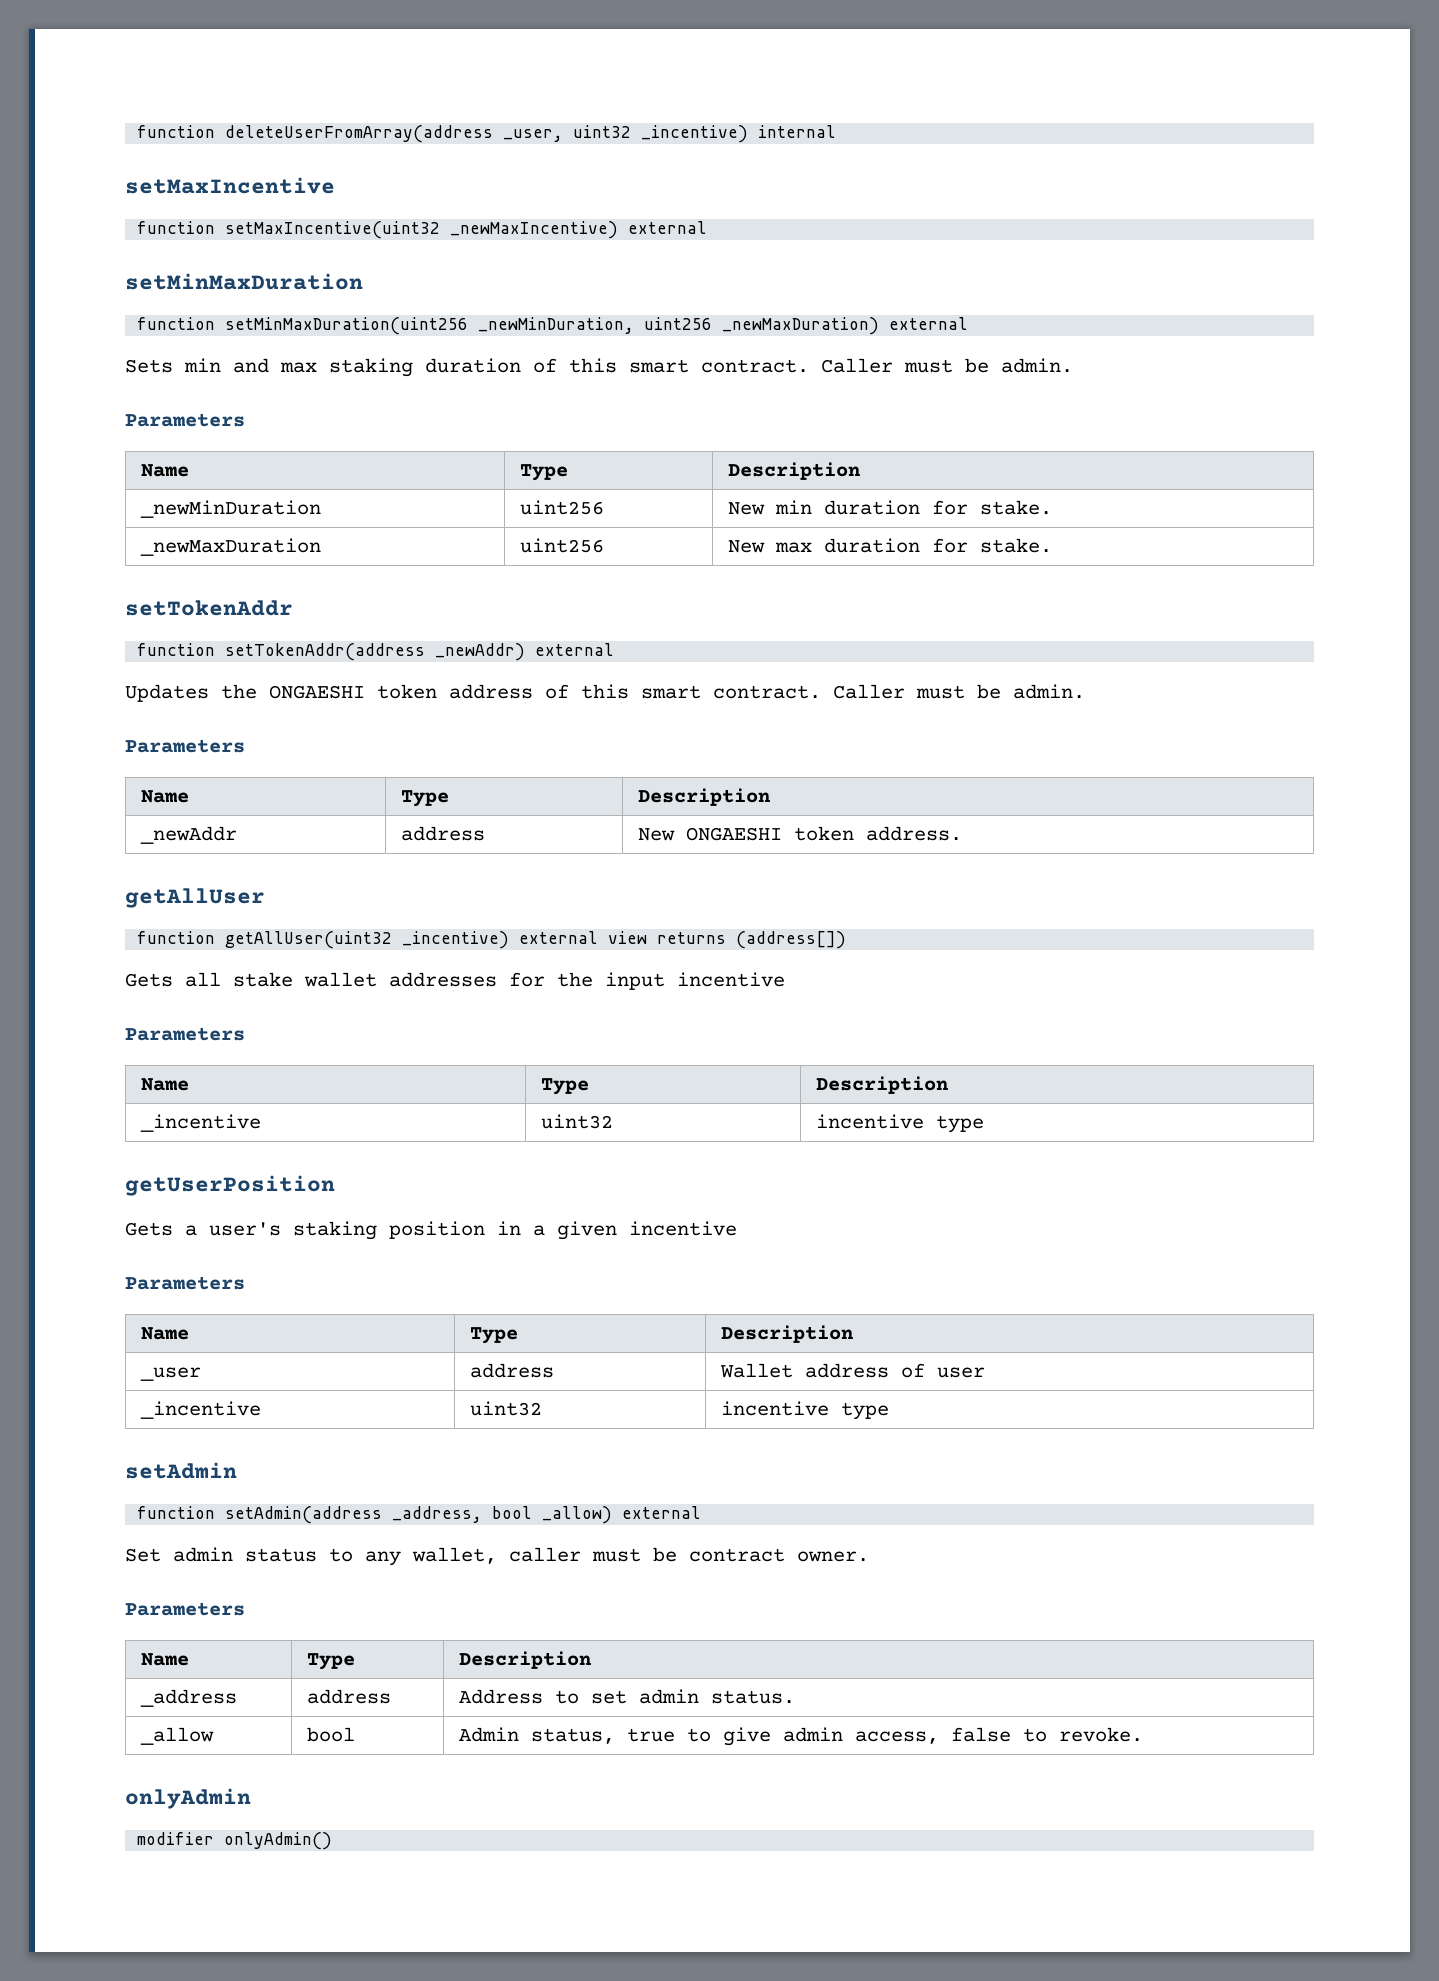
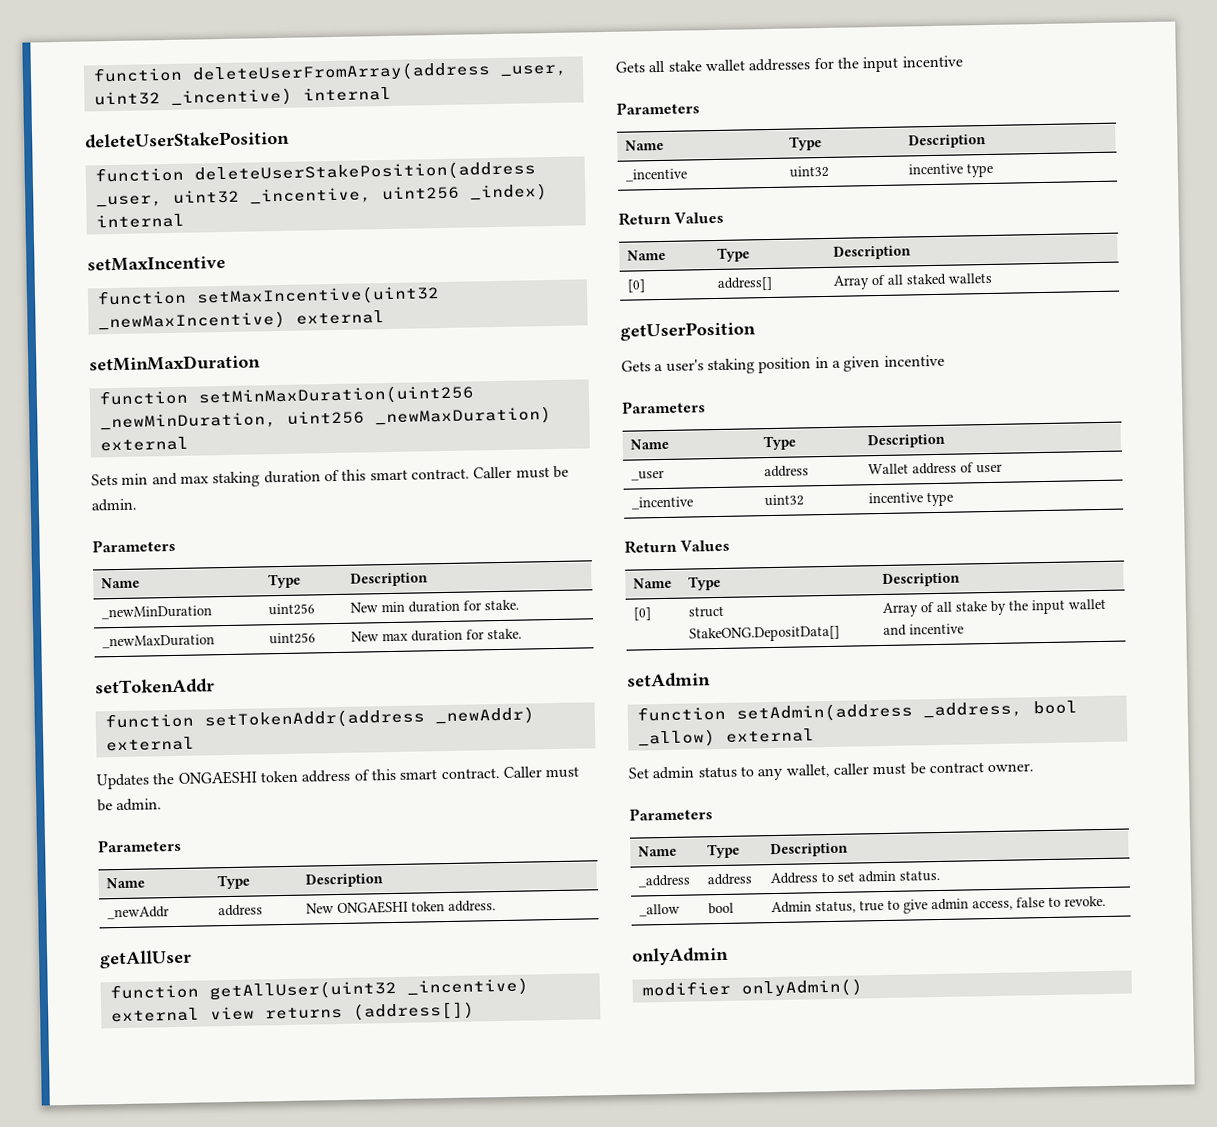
(837, 131) none -> [85,130,290,149] [94,160,536,184] [95,183,548,208] [95,213,185,229] // deleteUserStakePosition // function deleteUserStakePosition(address _user, uint32 _incentive, uint256 _index) internal
(985, 1124) none -> [618,211,725,226] [627,249,667,261] [717,247,751,262] [833,245,912,260] [627,279,647,293] [717,276,774,291] [833,272,993,290] // Return Values // Name | Type | Description // [0] | address[] | Array of all staked wallets
(890, 1411) none -> [624,539,731,554] [633,577,673,589] [688,575,722,591] [882,572,961,587] [633,607,653,621] [688,605,725,618] [689,625,841,643] [882,598,1107,617] [883,623,965,636] // Return Values // Name | Type | Description // [0] | struct StakeONG.DepositData[] | Array of all stake by the input wallet and incentive

